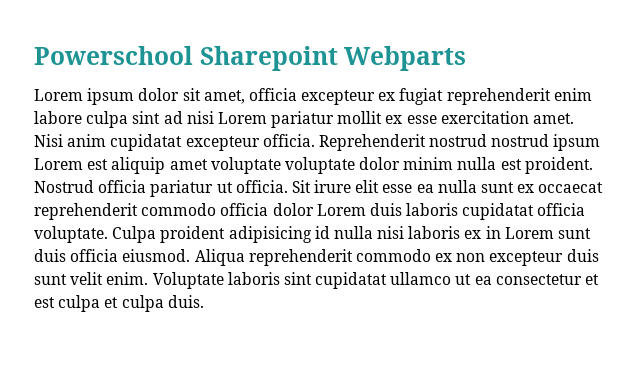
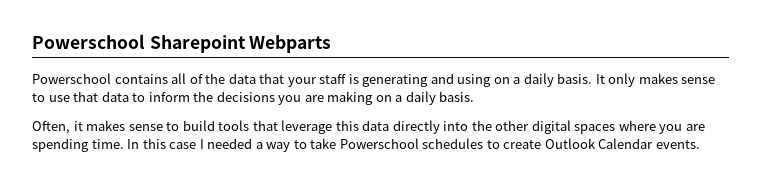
[34,88,592,105] [34,111,575,128] [34,134,601,151] [34,157,593,174] [34,180,604,197] [34,203,586,220] [34,226,592,243] [34,249,599,266] [34,272,600,289] [34,295,204,312] Lorem ipsum dolor sit amet, officia excepteur ex fugiat reprehenderit enim labore culpa sint ad nisi Lorem pariatur mollit ex esse exercitation amet. Nisi anim cupidatat excepteur officia. Reprehenderit nostrud nostrud ipsum Lorem est aliquip amet voluptate voluptate dolor minim nulla est proident. Nostrud officia pariatur ut officia. Sit irure elit esse ea nulla sunt ex occaecat reprehenderit commodo officia dolor Lorem duis laboris cupidatat officia voluptate. Culpa proident adipisicing id nulla nisi laboris ex in Lorem sunt duis officia eiusmod. Aliqua reprehenderit commodo ex non excepteur duis sunt velit enim. Voluptate laboris sint cupidatat ullamco ut ea consectetur et est culpa et culpa duis. -> [32,73,716,87] [32,91,475,105] [32,120,705,134] [32,138,700,152] Powerschool contains all of the data that your staff is generating and using on a daily basis. It only makes sense to use that data to inform the decisions you are making on a daily basis. // Often, it makes sense to build tools that leverage this data directly into the other digital spaces where you are spending time. In this case I needed a way to take Powerschool schedules to create Outlook Calendar events.

